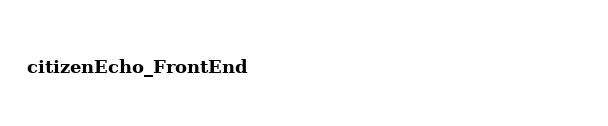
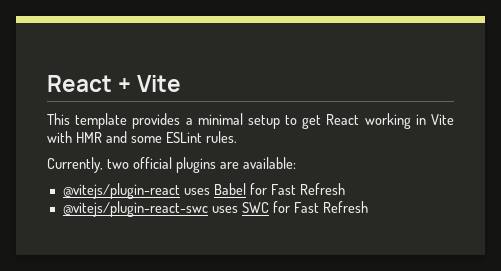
[27,59,248,77] citizenEcho_FrontEnd -> [47,75,182,92] [47,113,455,129] [47,131,237,143] [47,157,296,173] [62,183,345,199] [62,201,368,217] React + Vite // This template provides a minimal setup to get React working in Vite with HMR and some ESLint rules. // Currently, two official plugins are available: // @vitejs/plugin-react uses Babel for Fast Refresh // @vitejs/plugin-react-swc uses SWC for Fast Refresh

